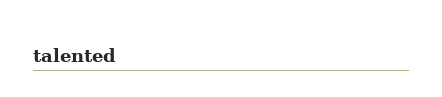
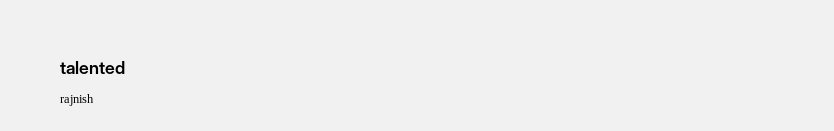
(116, 55) none -> [60,94,94,106] // rajnish

